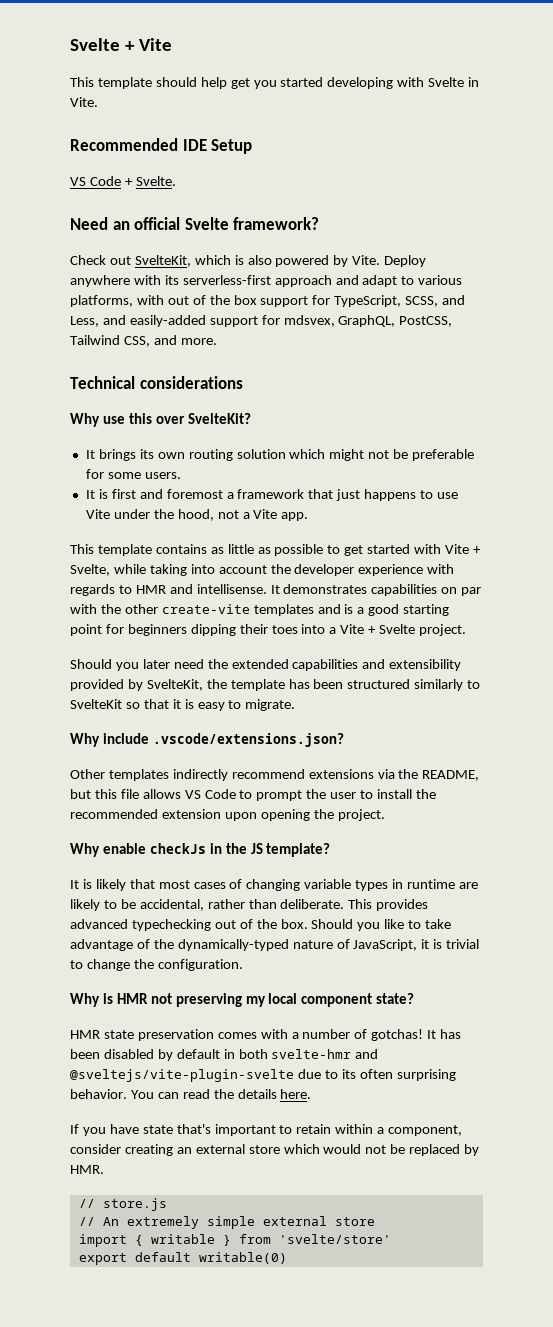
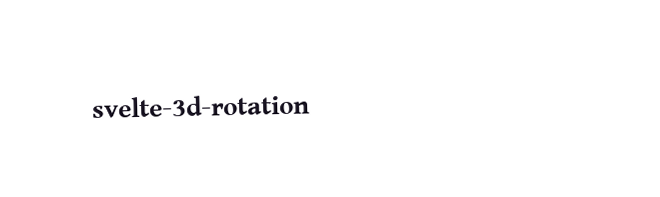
[70,38,172,51] [70,77,480,89] [70,97,98,107] [70,138,253,154] [70,176,176,186] [70,217,320,230] [70,255,427,267] [70,275,463,287] [70,295,466,307] [70,315,453,327] [70,335,217,347] [70,376,243,389] [70,413,251,427] [85,449,475,461] [85,469,181,479] [85,489,459,501] [85,509,309,521] [70,544,481,556] [70,564,455,576] [70,584,482,596] [70,604,450,616] [70,624,467,636] [70,659,462,671] [70,679,481,691] [70,699,296,711] [70,733,344,747] [70,769,480,781] [70,789,436,801] [70,809,385,821] [70,843,331,857] [70,879,478,891] [70,899,429,911] [70,919,452,931] [70,939,480,951] [70,959,243,971] [70,993,415,1007] [70,1029,462,1041] [70,1049,379,1061] [70,1069,456,1082] [70,1089,312,1099] [70,1124,463,1136] [70,1144,480,1156] [70,1165,104,1174] [78,1198,167,1211] [78,1216,375,1229] [78,1234,391,1247] [78,1252,287,1265] Svelte + Vite // This template should help get you started developing with Svelte in Vite. // Recommended IDE Setup // VS Code + Svelte. // Need an official Svelte framework? // Check out SvelteKit, which is also powered by Vite. Deploy anywhere with its serverless-first approach and adapt to various platforms, with out of the box support for TypeScript, SCSS, and Less, and easily-added support for mdsvex, GraphQL, PostCSS, Tailwind CSS, and more. // Technical considerations // Why use this over SvelteKit? // It brings its own routing solution which might not be preferable for some users. // It is first and foremost a framework that just happens to use Vite under the hood, not a Vite app. // This template contains as little as possible to get started with Vite + Svelte, while taking into account the developer experience with regards to HMR and intellisense. It demonstrates capabilities on par with the other create-vite templates and is a good starting point for beginners dipping their toes into a Vite + Svelte project. // Should you later need the extended capabilities and extensibility provided by SvelteKit, the template has been structured similarly to SvelteKit so that it is easy to migrate. // Why include .vscode/extensions.json? // Other templates indirectly recommend extensions via the README, but this file allows VS Code to prompt the user to install the recommended extension upon opening the project. // Why enable checkJs in the JS template? // It is likely that most cases of changing variable types in runtime are likely to be accidental, rather than deliberate. This provides advanced typechecking out of the box. Should you like to take advantage of the dynamically-typed nature of JavaScript, it is trivial to change the configuration. // Why is HMR not preserving my local component state? // HMR state preservation comes with a number of gotchas! It has been disabled by default in both svelte-hmr and @sveltejs/vite-plugin-svelte due to its often surprising behavior. You can read the details here. // If you have state that's important to retain within a component, consider creating an external store which would not be replaced by HMR. // // store.js // // An extremely simple external store // import { writable } from 'svelte/store' // export default writable(0) -> [91,93,310,118] svelte-3d-rotation

